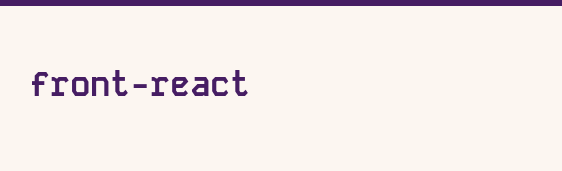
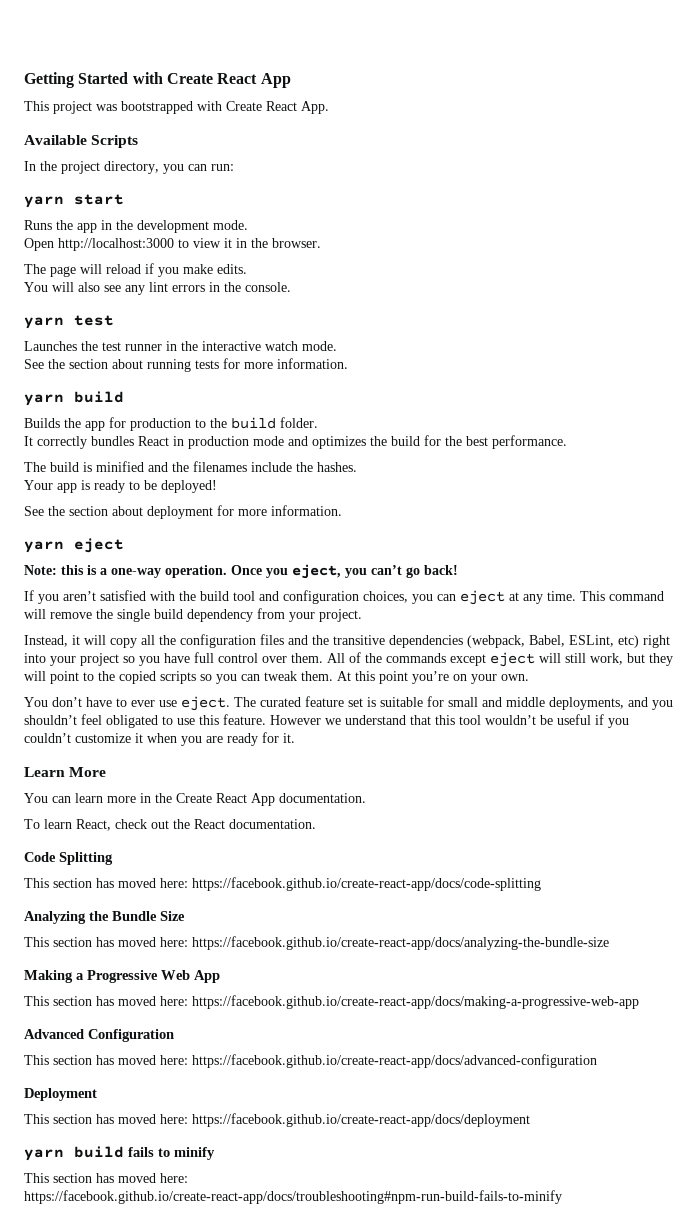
[30,70,250,96] front-react -> [24,72,291,88] [24,101,329,114] [24,135,139,148] [24,161,234,174] [24,194,124,208] [24,220,248,233] [24,238,321,251] [24,263,247,277] [24,282,291,295] [24,315,114,329] [24,341,337,351] [24,358,348,372] [24,391,124,406] [24,417,318,431] [24,435,567,449] [24,461,357,472] [24,480,217,493] [24,505,342,519] [24,538,124,553] [24,564,458,579] [24,590,664,605] [24,608,362,622] [24,634,670,648] [24,652,673,667] [24,671,529,684] [24,696,673,711] [24,714,629,728] [24,732,295,746] [24,767,107,777] [24,793,366,806] [24,819,316,831] [24,852,113,865] [24,877,541,891] [24,911,185,924] [24,936,609,950] [24,970,220,983] [24,995,639,1009] [24,1029,174,1042] [24,1054,597,1068] [24,1088,97,1101] [24,1113,530,1127] [24,1146,215,1161] [24,1173,188,1183] [24,1190,562,1204] Getting Started with Create React App // This project was bootstrapped with Create React App. // Available Scripts // In the project directory, you can run: // yarn start // Runs the app in the development mode. // Open http://localhost:3000 to view it in the browser. // The page will reload if you make edits. // You will also see any lint errors in the console. // yarn test // Launches the test runner in the interactive watch mode. // See the section about running tests for more information. // yarn build // Builds the app for production to the build folder. // It correctly bundles React in production mode and optimizes the build for the best performance. // The build is minified and the filenames include the hashes. // Your app is ready to be deployed! // See the section about deployment for more information. // yarn eject // Note: this is a one-way operation. Once you eject, you can’t go back! // If you aren’t satisfied with the build tool and configuration choices, you can eject at any time. This command will remove the single build dependency from your project. // Instead, it will copy all the configuration files and the transitive dependencies (webpack, Babel, ESLint, etc) right into your project so you have full control over them. All of the commands except eject will still work, but they will point to the copied scripts so you can tweak them. At this point you’re on your own. // You don’t have to ever use eject. The curated feature set is suitable for small and middle deployments, and you shouldn’t feel obligated to use this feature. However we understand that this tool wouldn’t be useful if you couldn’t customize it when you are ready for it. // Learn More // You can learn more in the Create React App documentation. // To learn React, check out the React documentation. // Code Splitting // This section has moved here: https://facebook.github.io/create-react-app/docs/code-splitting // Analyzing the Bundle Size // This section has moved here: https://facebook.github.io/create-react-app/docs/analyzing-the-bundle-size // Making a Progressive Web App // This section has moved here: https://facebook.github.io/create-react-app/docs/making-a-progressive-web-app // Advanced Configuration // This section has moved here: https://facebook.github.io/create-react-app/docs/advanced-configuration // Deployment // This section has moved here: https://facebook.github.io/create-react-app/docs/deployment // yarn build fails to minify // This section has moved here: https://facebook.github.io/create-react-app/docs/troubleshooting#npm-run-build-fails-to-minify

